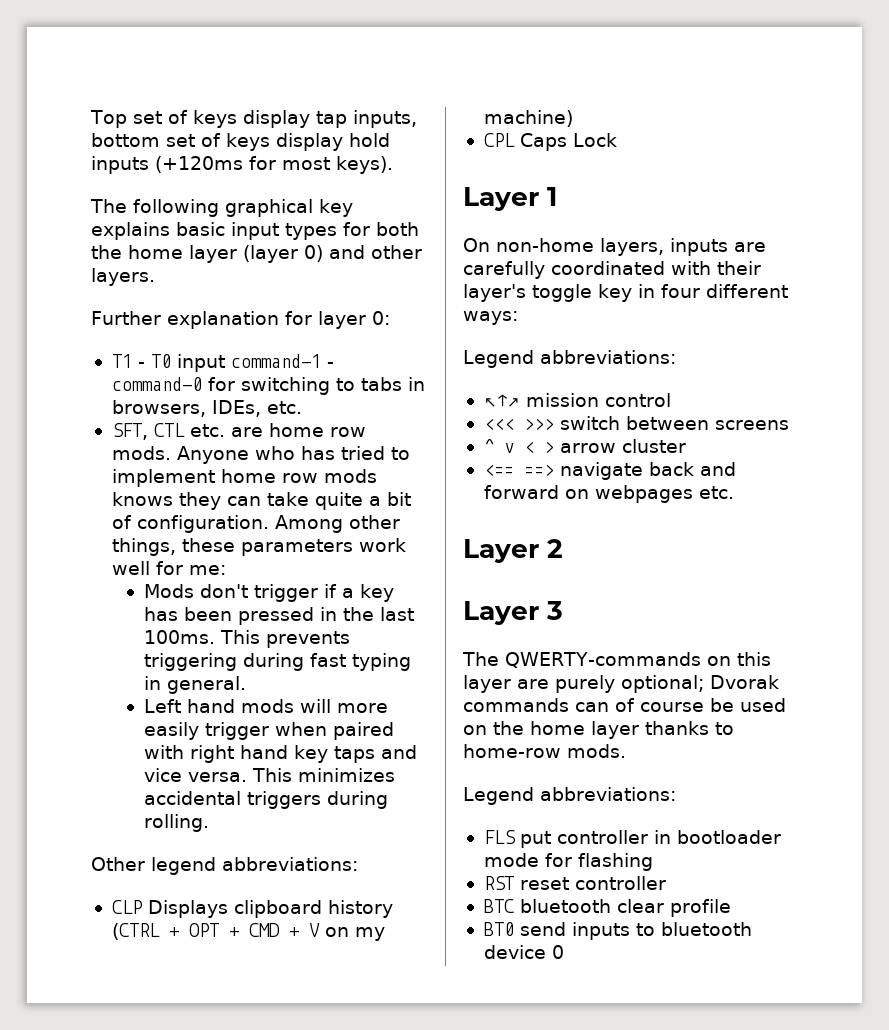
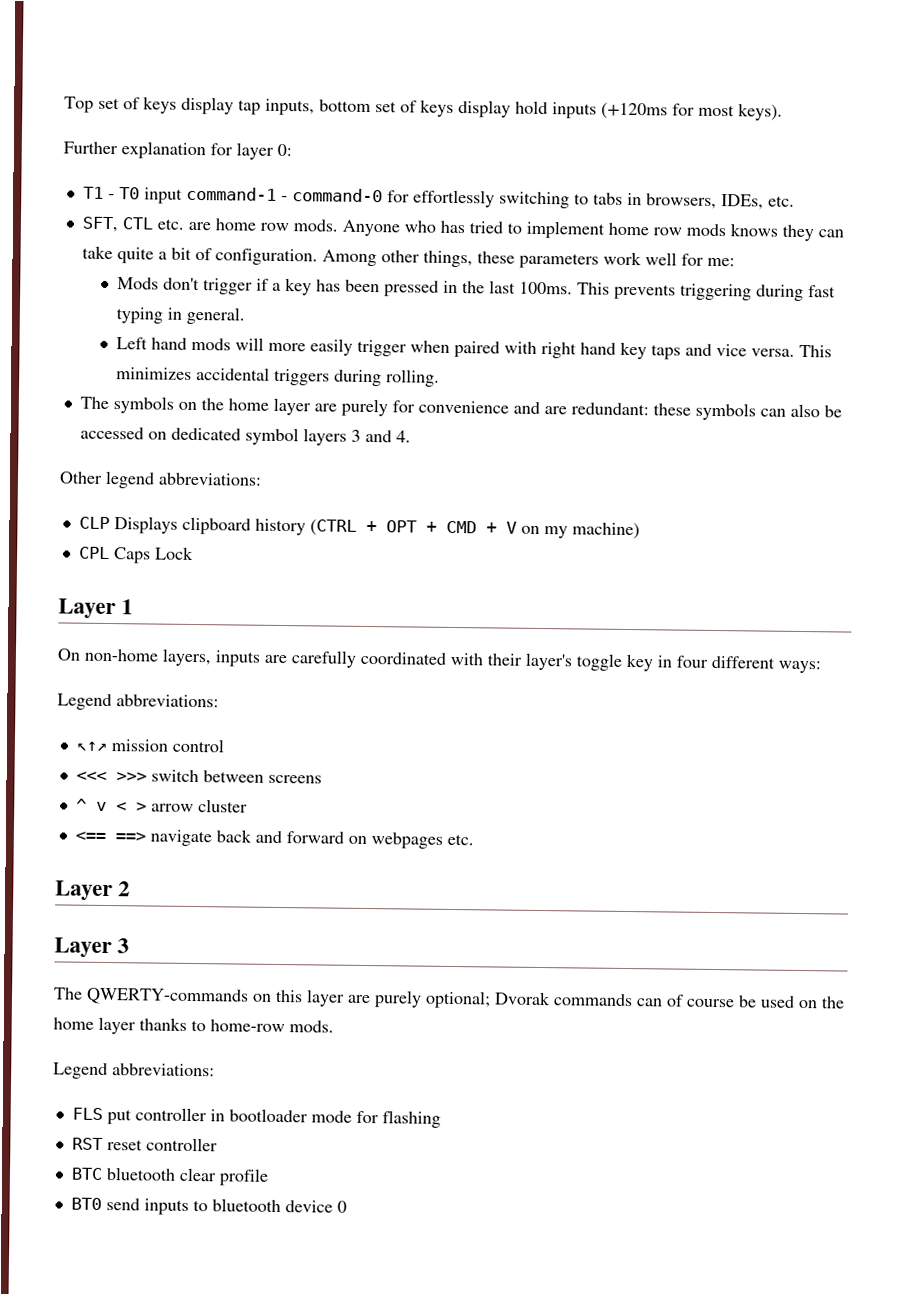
[90,199,353,217] [91,222,419,240] [91,245,422,263] [91,268,155,286] // The following graphical key explains basic input types for both the home layer (layer 0) and other layers. -> (783, 112) none
(235, 384) none -> [412,189,495,208] effortlessly
(209, 823) none -> [79,396,842,421] [79,426,411,446] // The symbols on the home layer are purely for convenience and are redundant: these symbols can also be accessed on dedicated symbol layers 3 and 4.

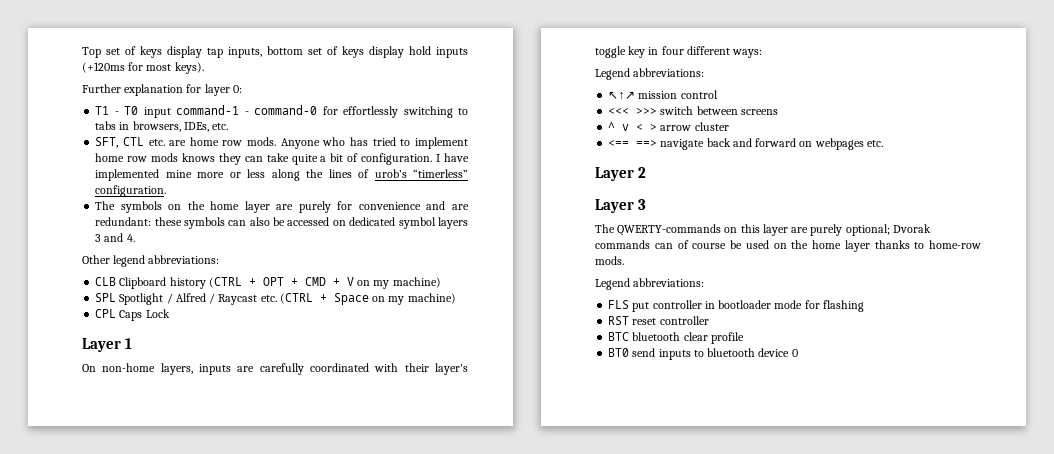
[321,249,735,269] [116,277,836,301] [115,306,245,325] [115,337,832,360] [115,366,440,387] Among other things, these parameters work well for me: // Mods don't trigger if a key has been pressed in the last 100ms. This prevents triggering during fast typing in general. // Left hand mods will more easily trigger when paired with right hand key taps and vice versa. This minimizes accidental triggers during rolling. -> [436,153,469,162] [95,169,468,181] [95,185,167,197] I have implemented mine more or less along the lines of urob’s “timerless” configuration.
[78,516,251,535] CLP Displays clipboard -> [95,277,167,289] CLB Clipboard
(640, 531) none -> [95,293,456,305] // SPL Spotlight / Alfred / Raycast etc. (CTRL + Space on my machine)

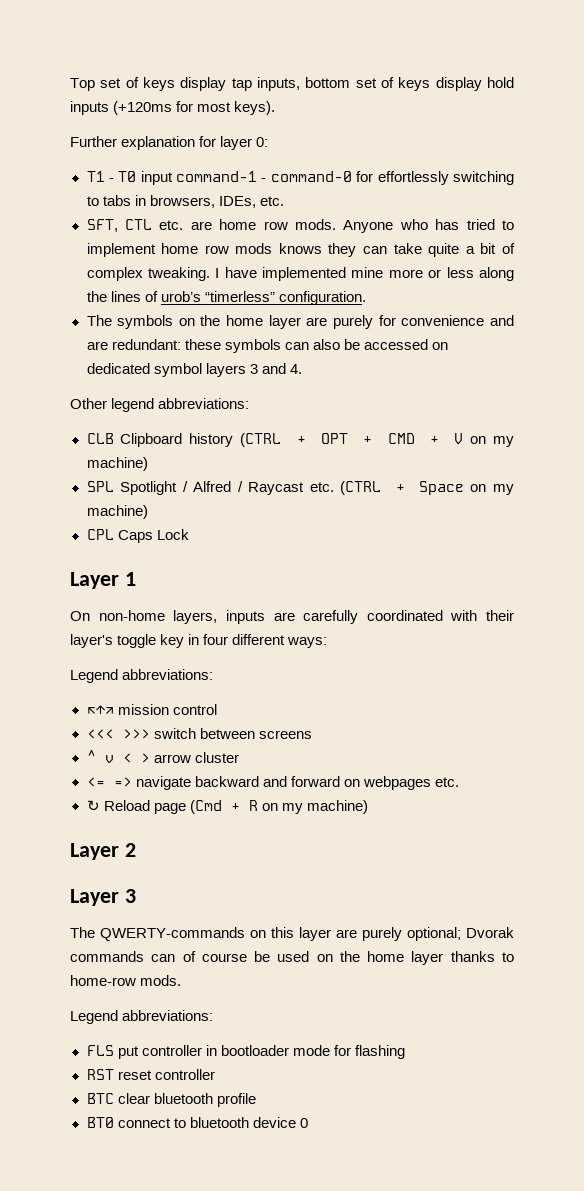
[361,153,433,165] configuration. -> [86,267,210,281] complex tweaking.
[608,138,731,150] <== ==> navigate back -> [86,776,259,790] <= => navigate backward
(883, 143) none -> [86,800,368,814] // ↻ Reload page (Cmd + R on my machine)
[632,332,708,341] bluetooth clear -> [117,1093,213,1104] clear bluetooth
[632,348,691,360] send inputs -> [117,1118,171,1128] connect

